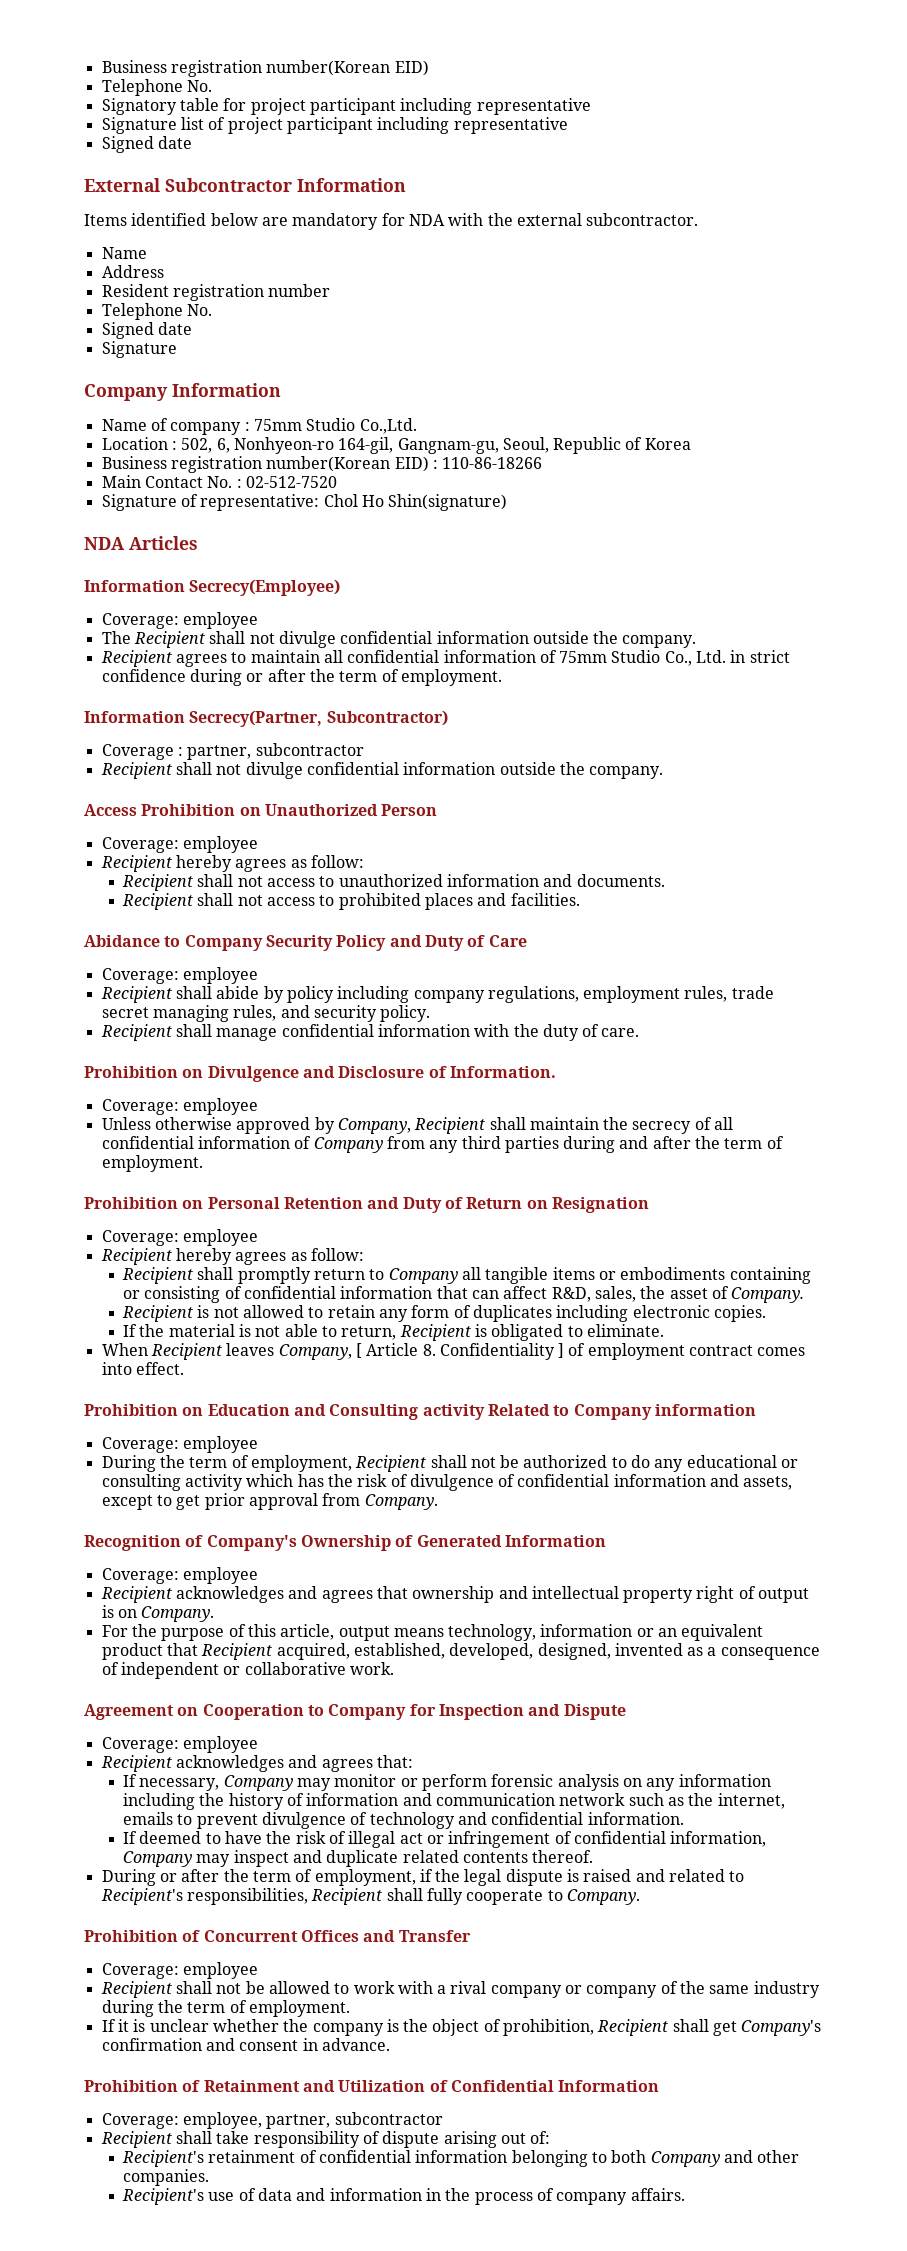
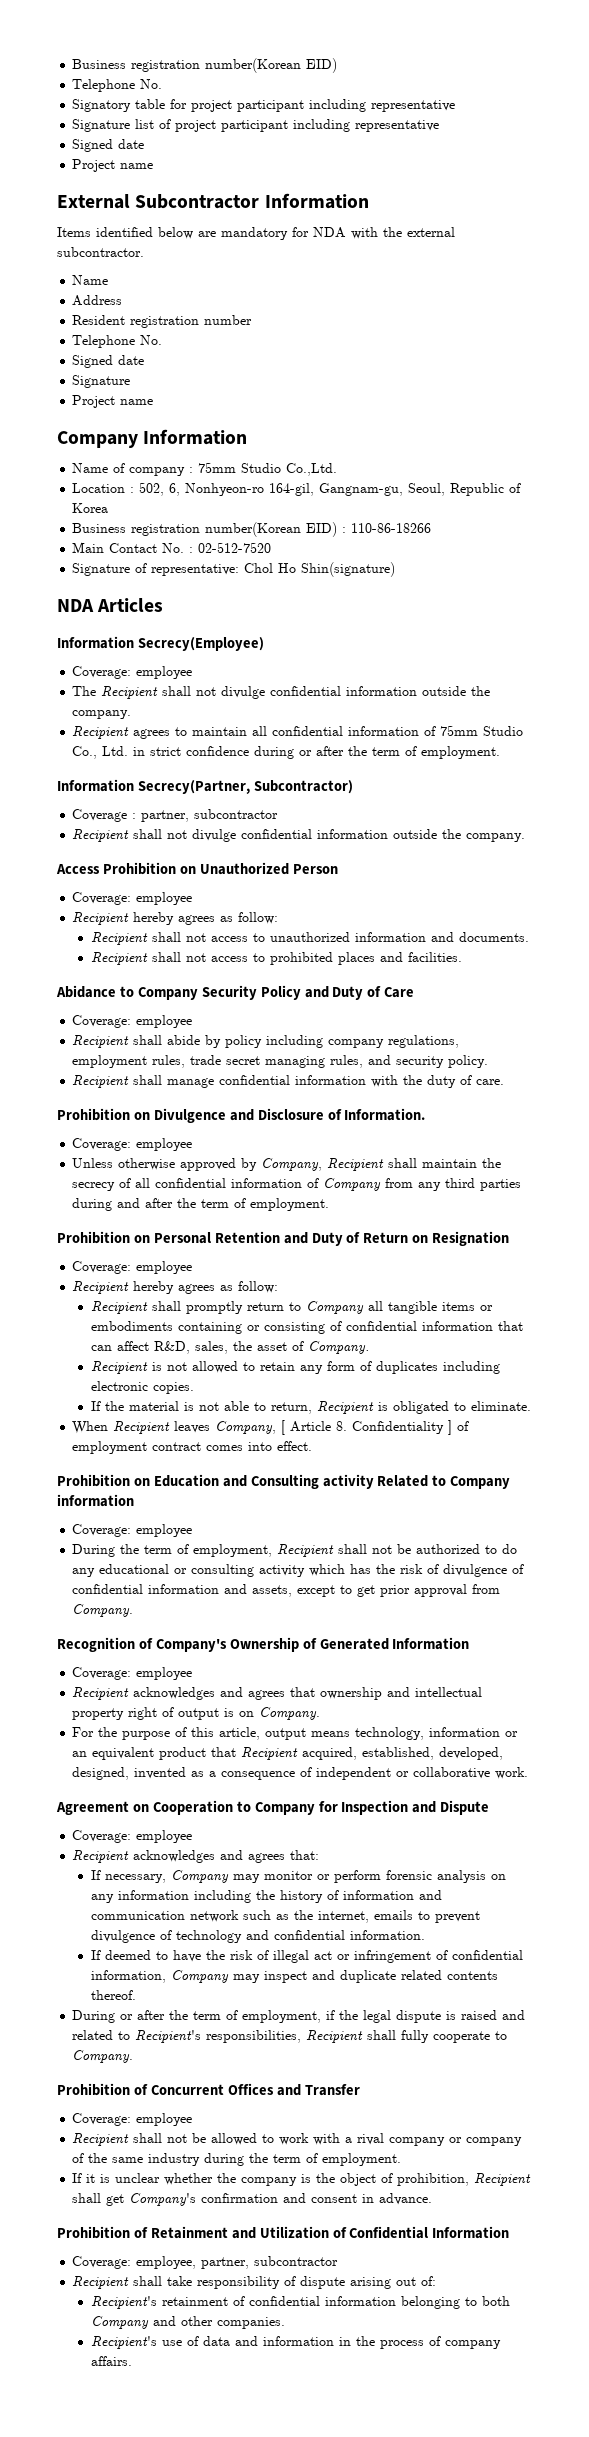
(192, 142) none -> [72,159,154,172] // Project name
(177, 349) none -> [72,395,154,408] // Project name

